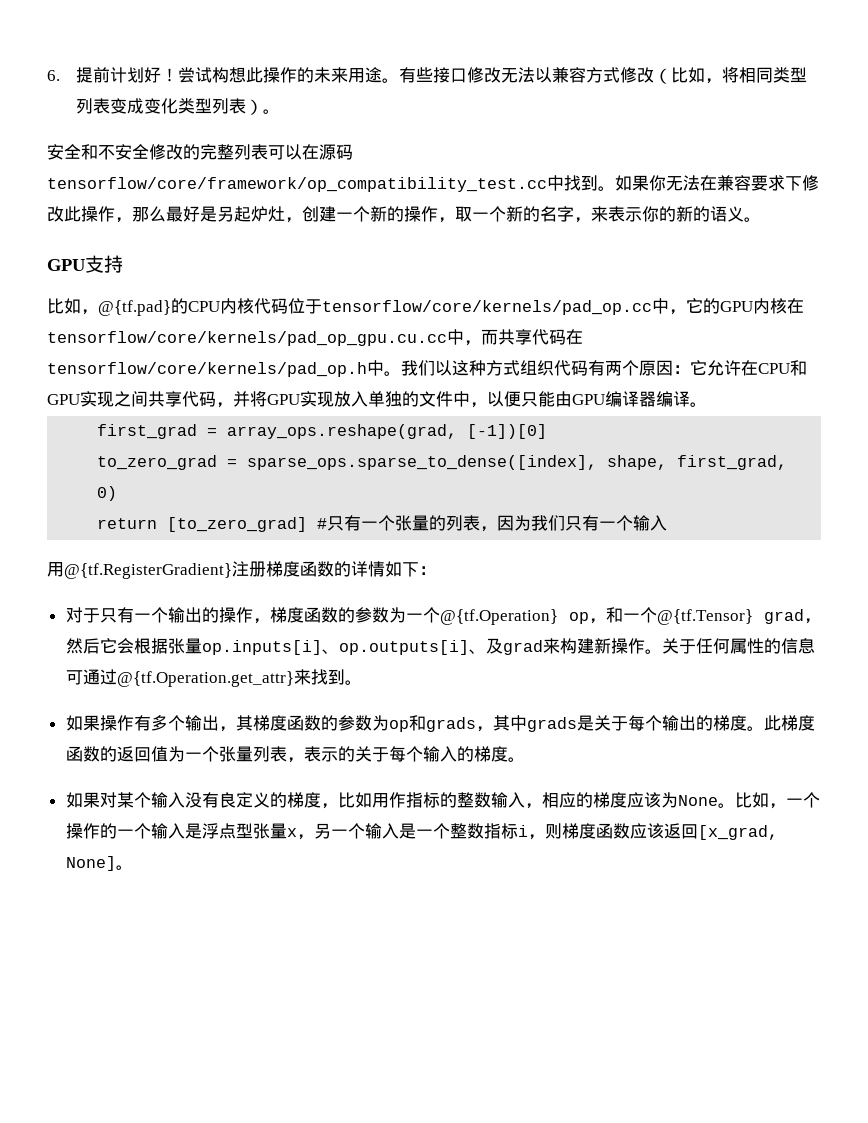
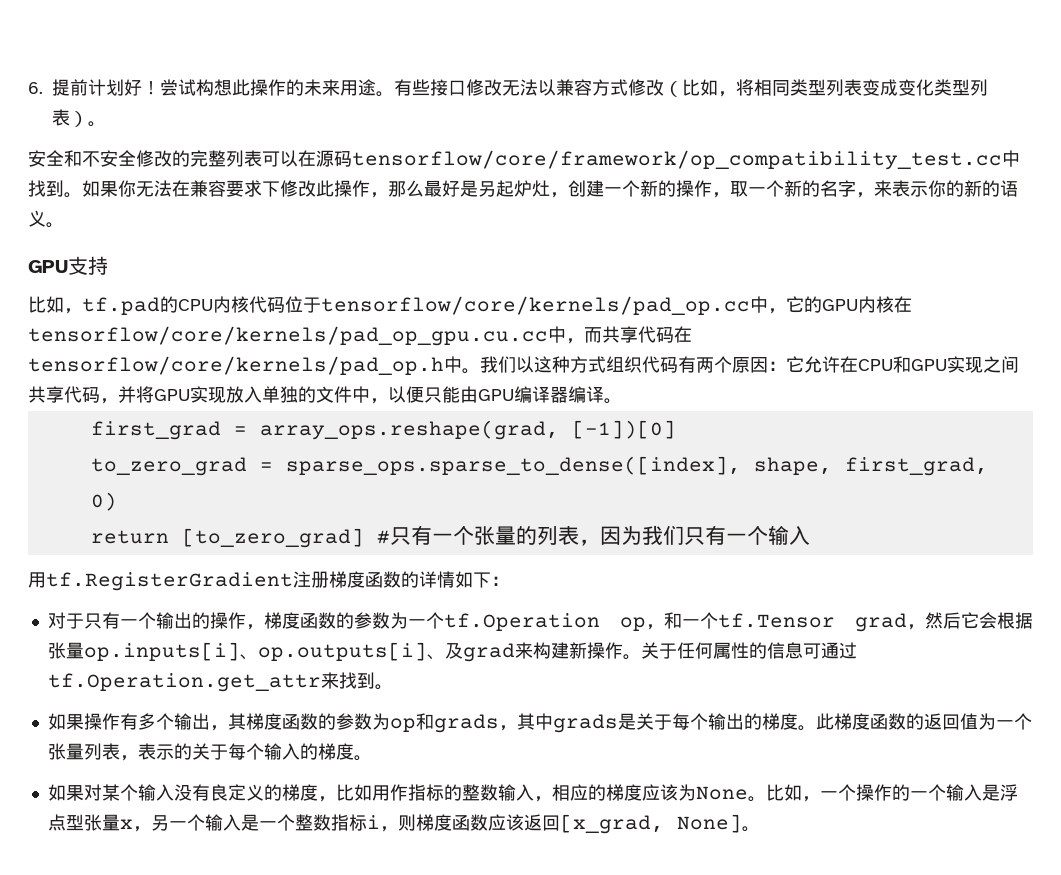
[98,300,171,316] @{tf.pad} -> [82,297,160,315] tf.pad
[64,563,232,579] @{tf.RegisterGradient} -> [46,572,293,591] tf.RegisterGradient
[439,609,558,625] @{tf.Operation} -> [443,613,600,631] tf.Operation
[656,609,753,625] @{tf.Tensor} -> [717,613,835,628] tf.Tensor
[116,671,294,687] @{tf.Operation.get_attr} -> [47,673,321,692] tf.Operation.get_attr

